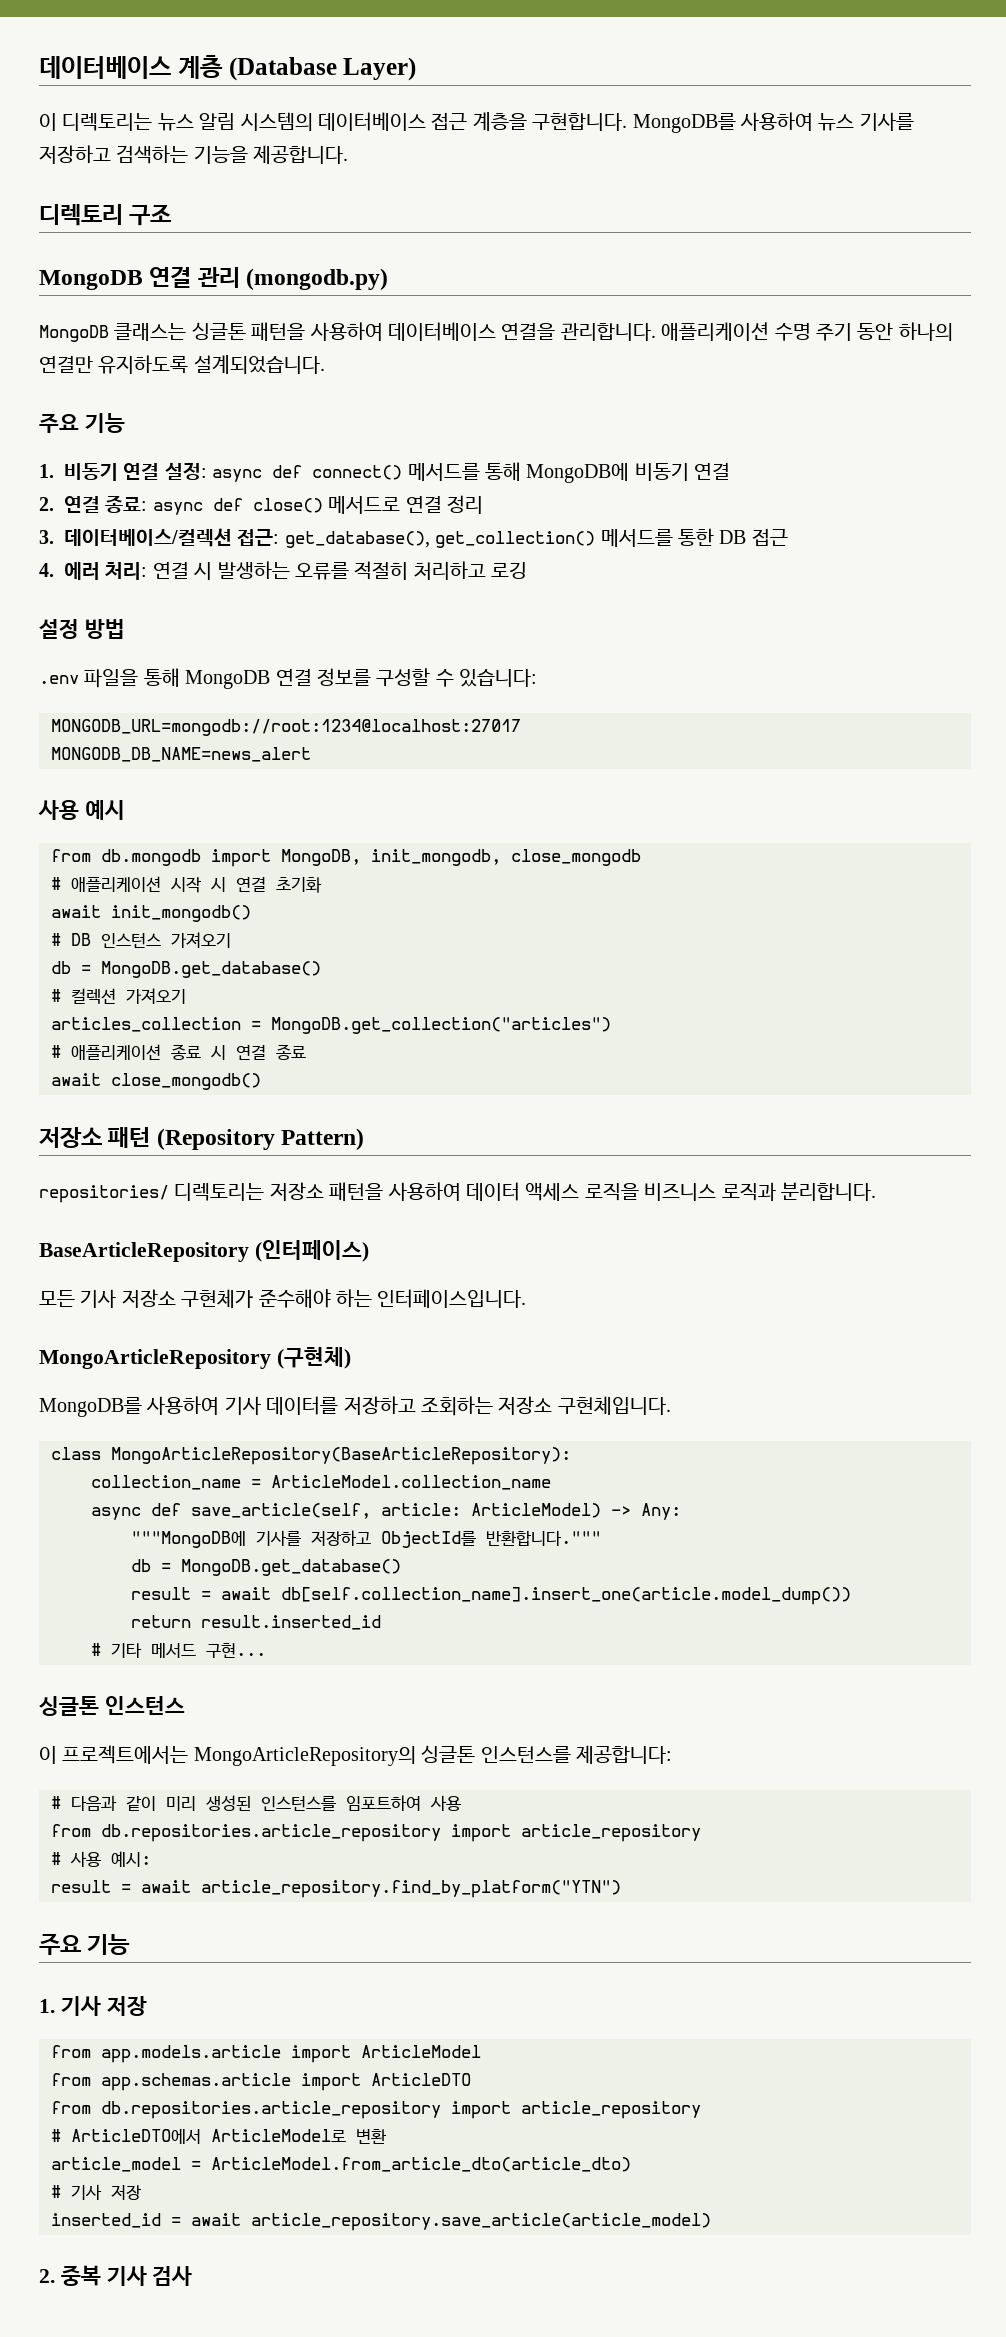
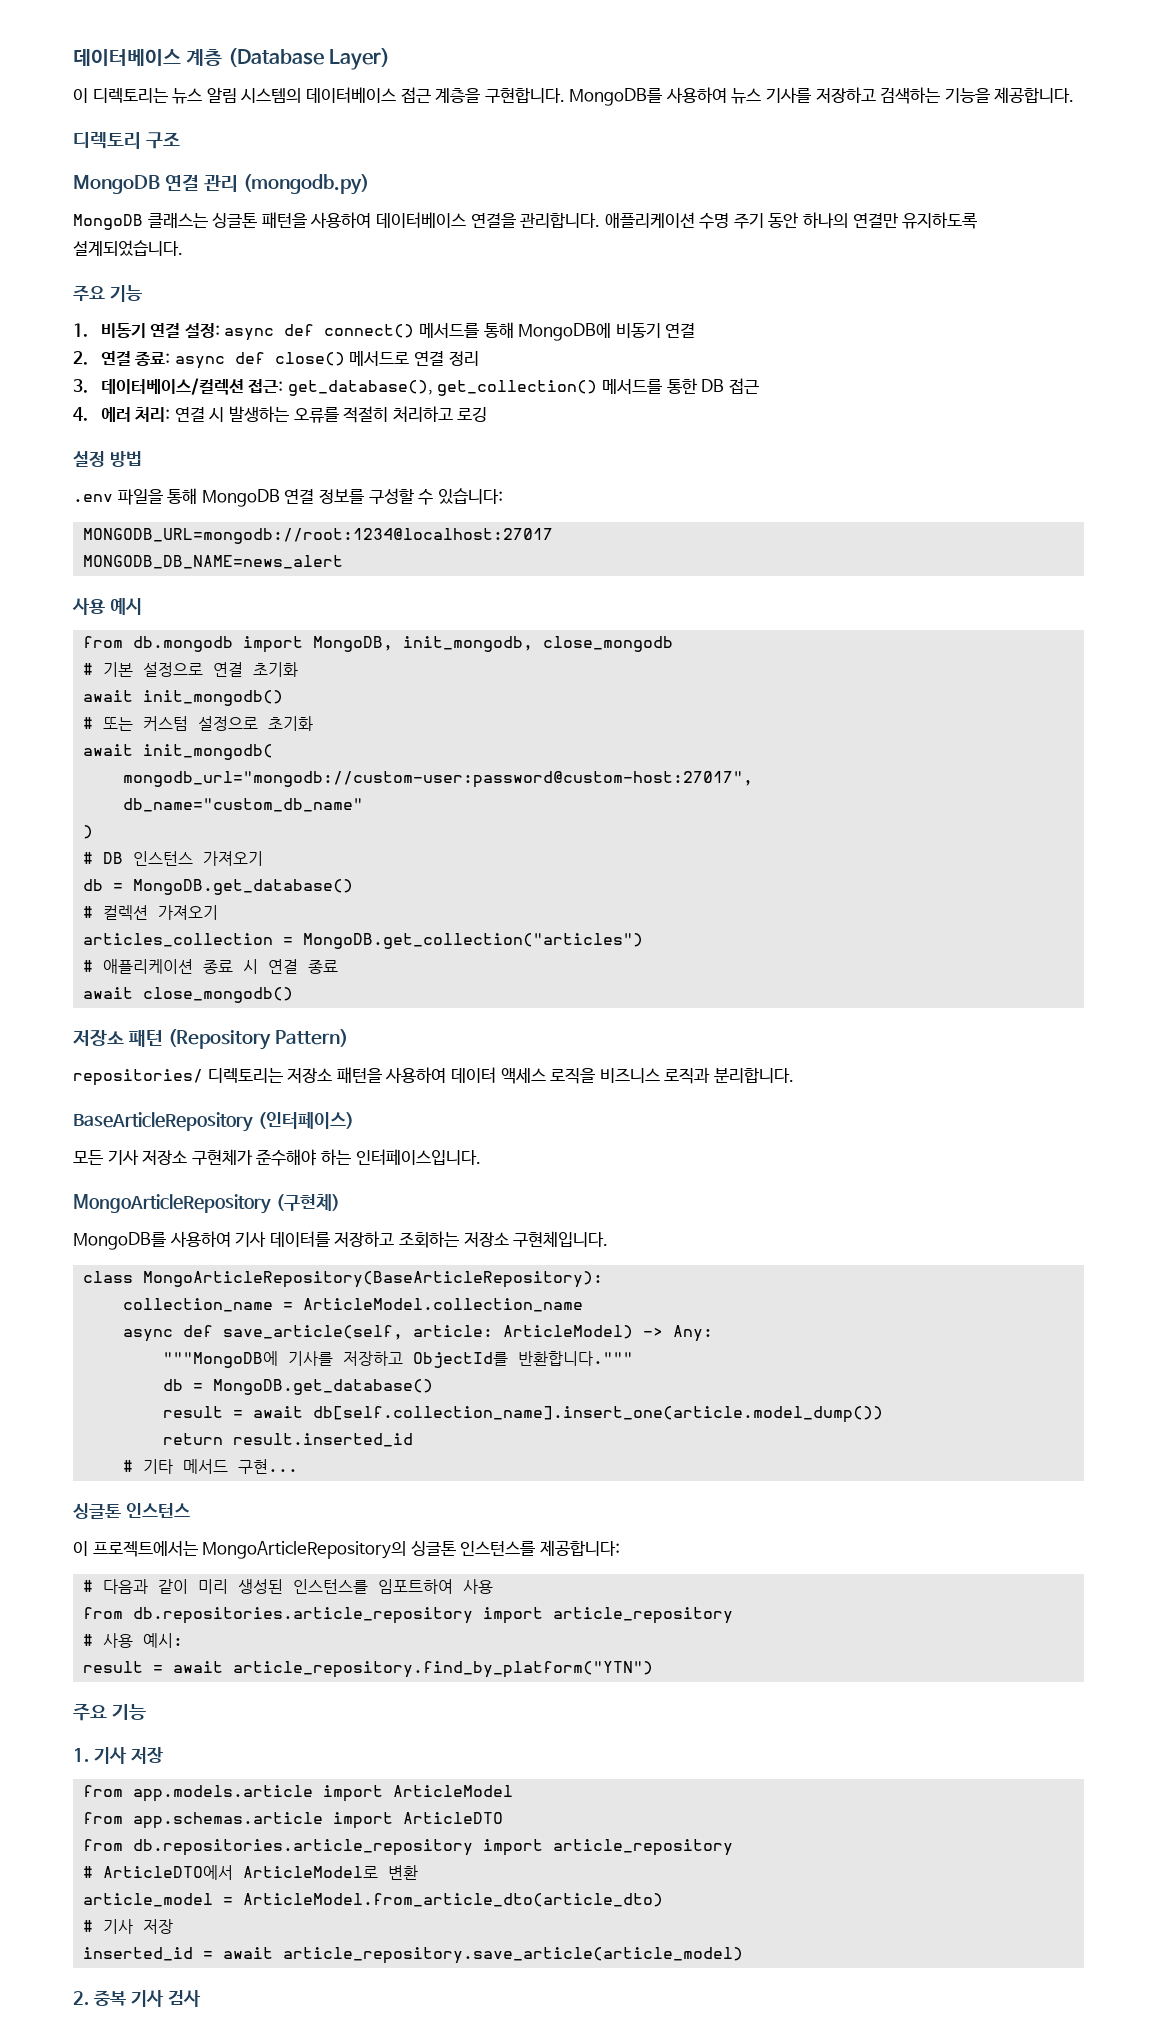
[71,876,226,893] 애플리케이션 시작 시 -> [103,662,204,677] 기본 설정으로
(251, 913) none -> [83,716,314,731] [83,744,274,760] [123,771,754,788] [123,798,364,812] [83,825,94,839] // # 또는 커스텀 설정으로 초기화 // await init_mongodb( // mongodb_url="mongodb://custom-user:password@custom-host:27017", // db_name="custom_db_name" // )

